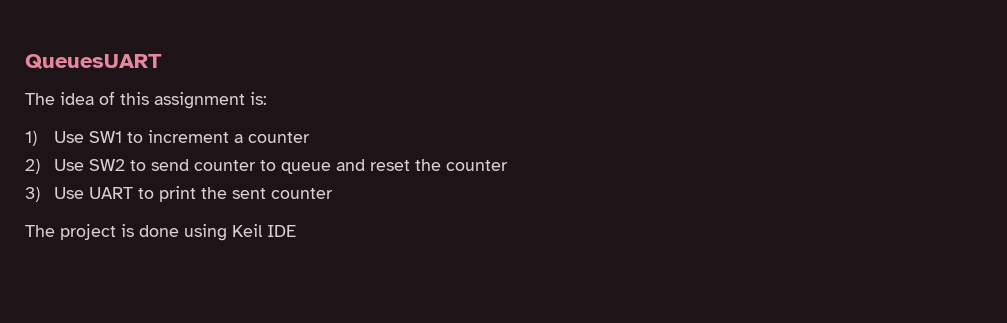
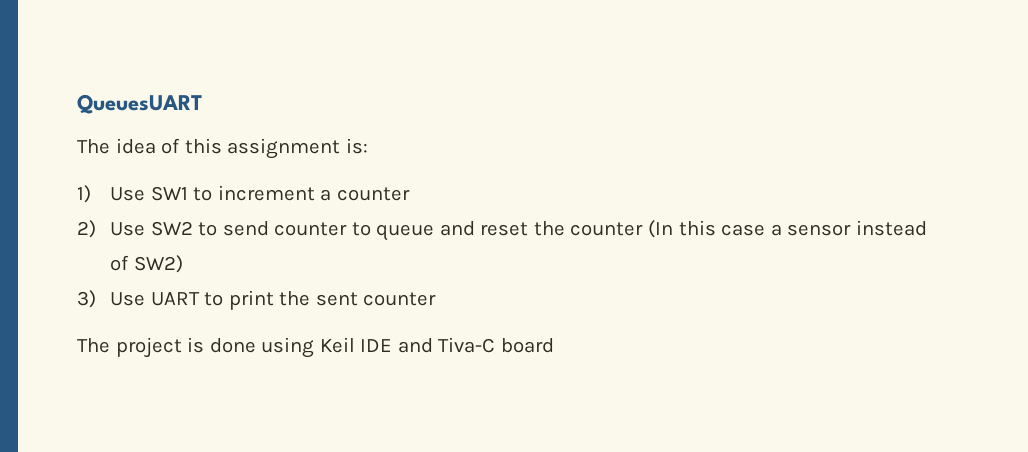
(509, 165) none -> [647,220,927,238] [110,255,183,273] (In this case a sensor instead of SW2)
(296, 231) none -> [397,337,554,353] and Tiva-C board

